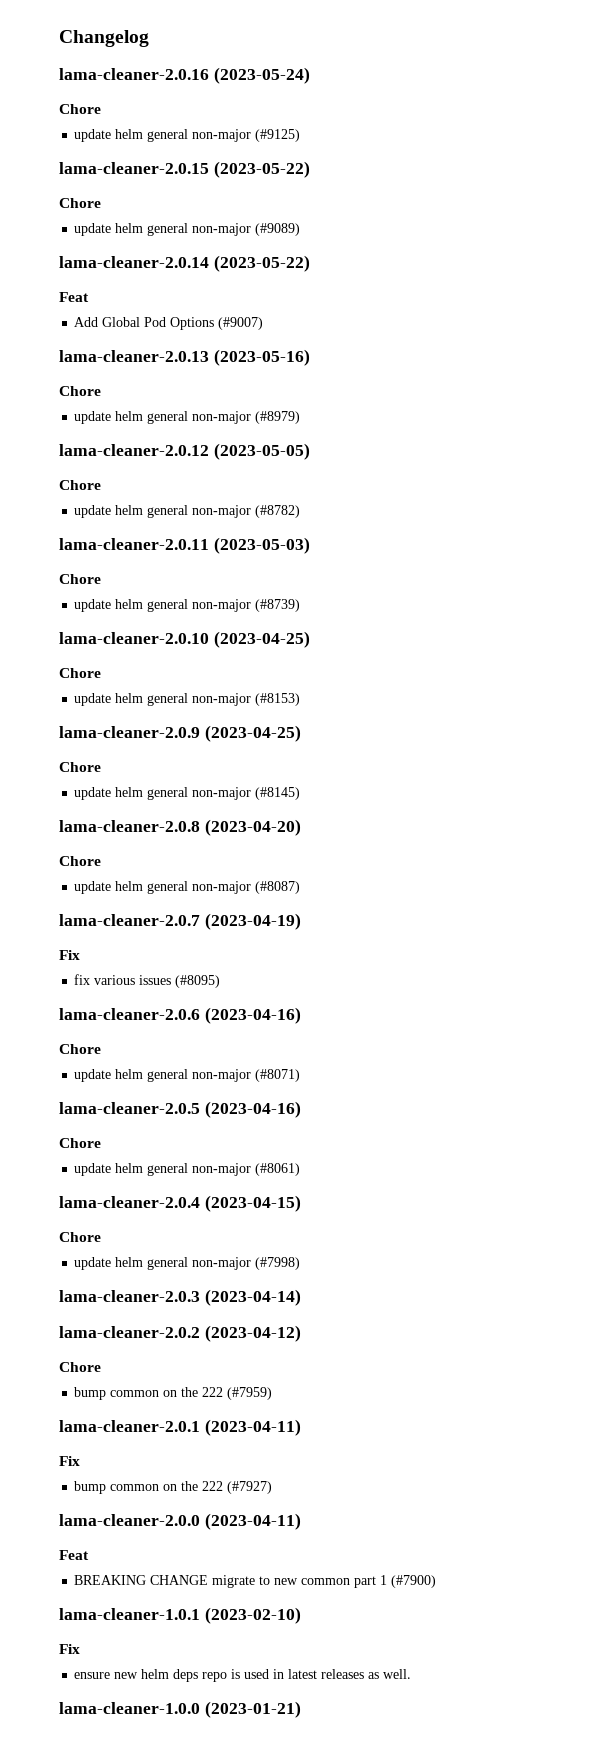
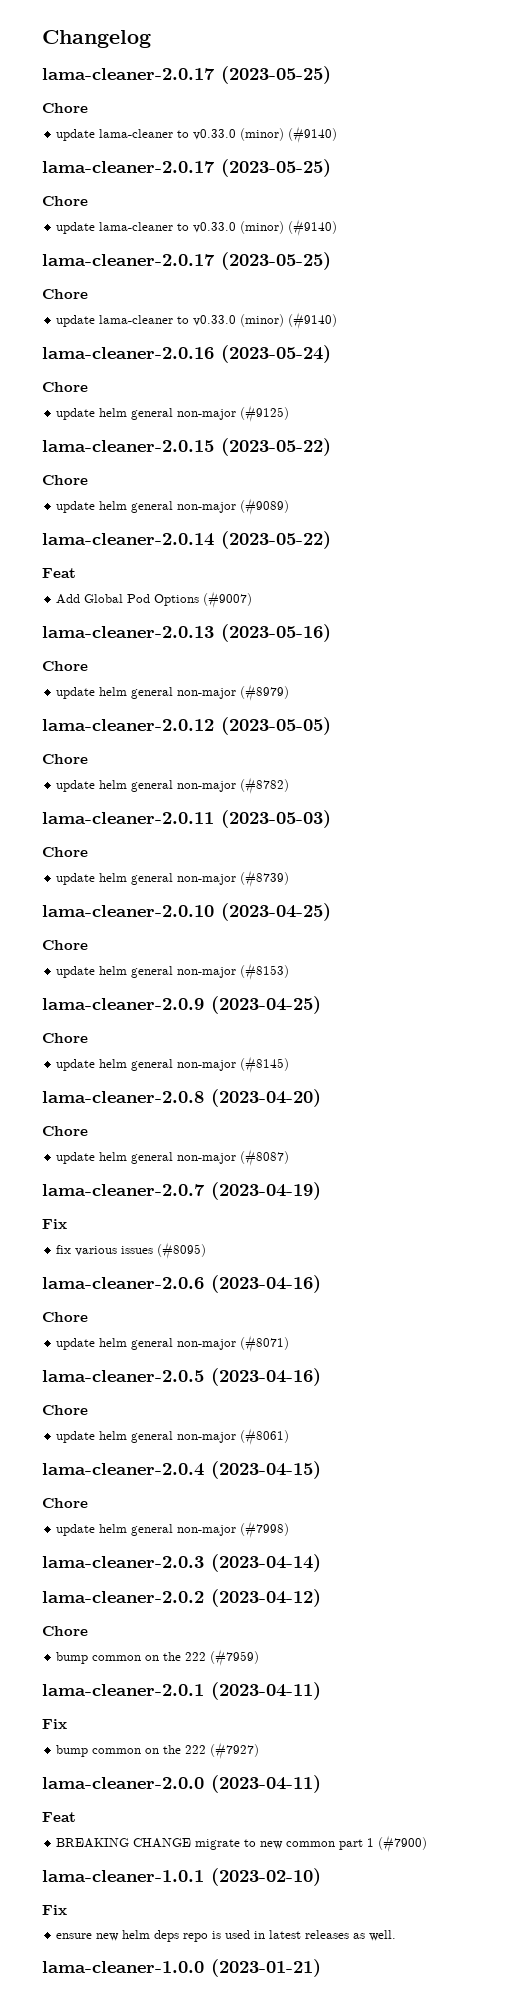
(149, 38) none -> [42,66,331,84] [42,103,88,113] [56,126,338,143] [42,159,331,177] [42,196,88,206] [56,219,338,236] [42,252,331,270] [42,289,88,299] [56,312,338,329] // lama-cleaner-2.0.17 (2023-05-25) // Chore // update lama-cleaner to v0.33.0 (minor) (#9140) // lama-cleaner-2.0.17 (2023-05-25) // Chore // update lama-cleaner to v0.33.0 (minor) (#9140) // lama-cleaner-2.0.17 (2023-05-25) // Chore // update lama-cleaner to v0.33.0 (minor) (#9140)

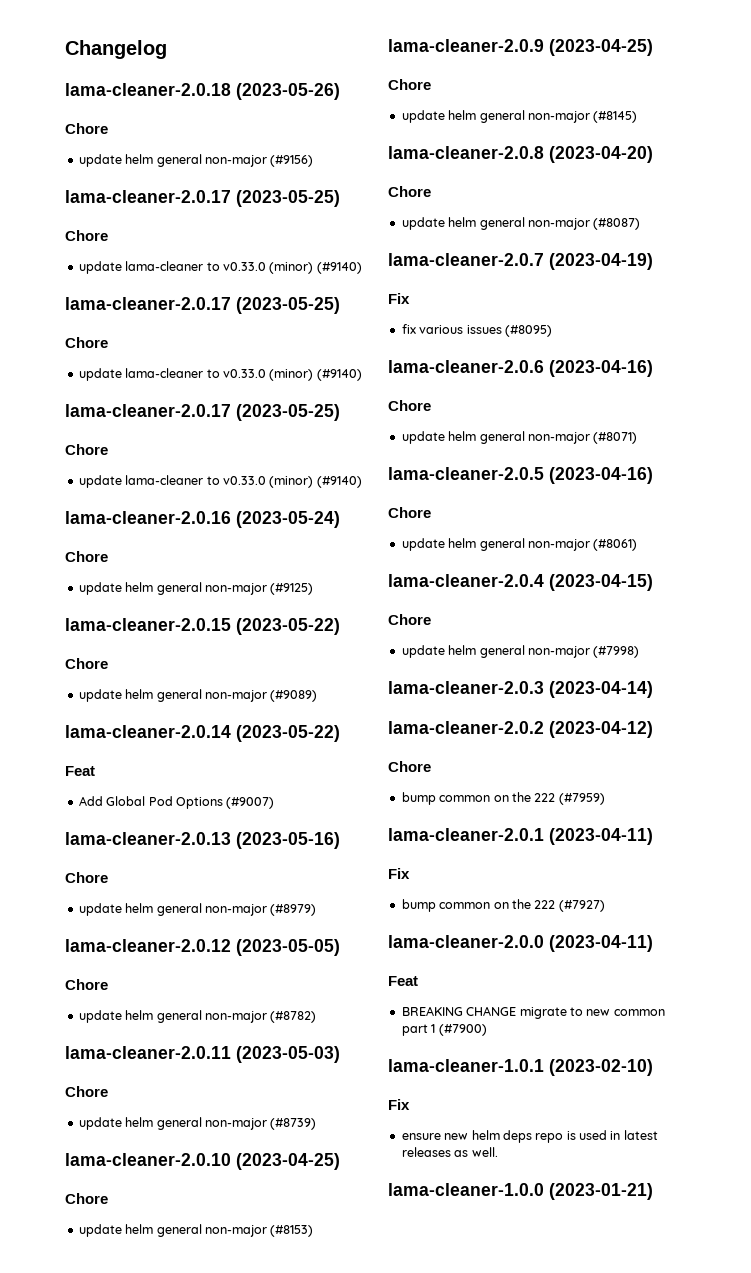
(151, 39) none -> [65,83,340,100] [65,123,108,134] [78,154,314,167] // lama-cleaner-2.0.18 (2023-05-26) // Chore // update helm general non-major (#9156)

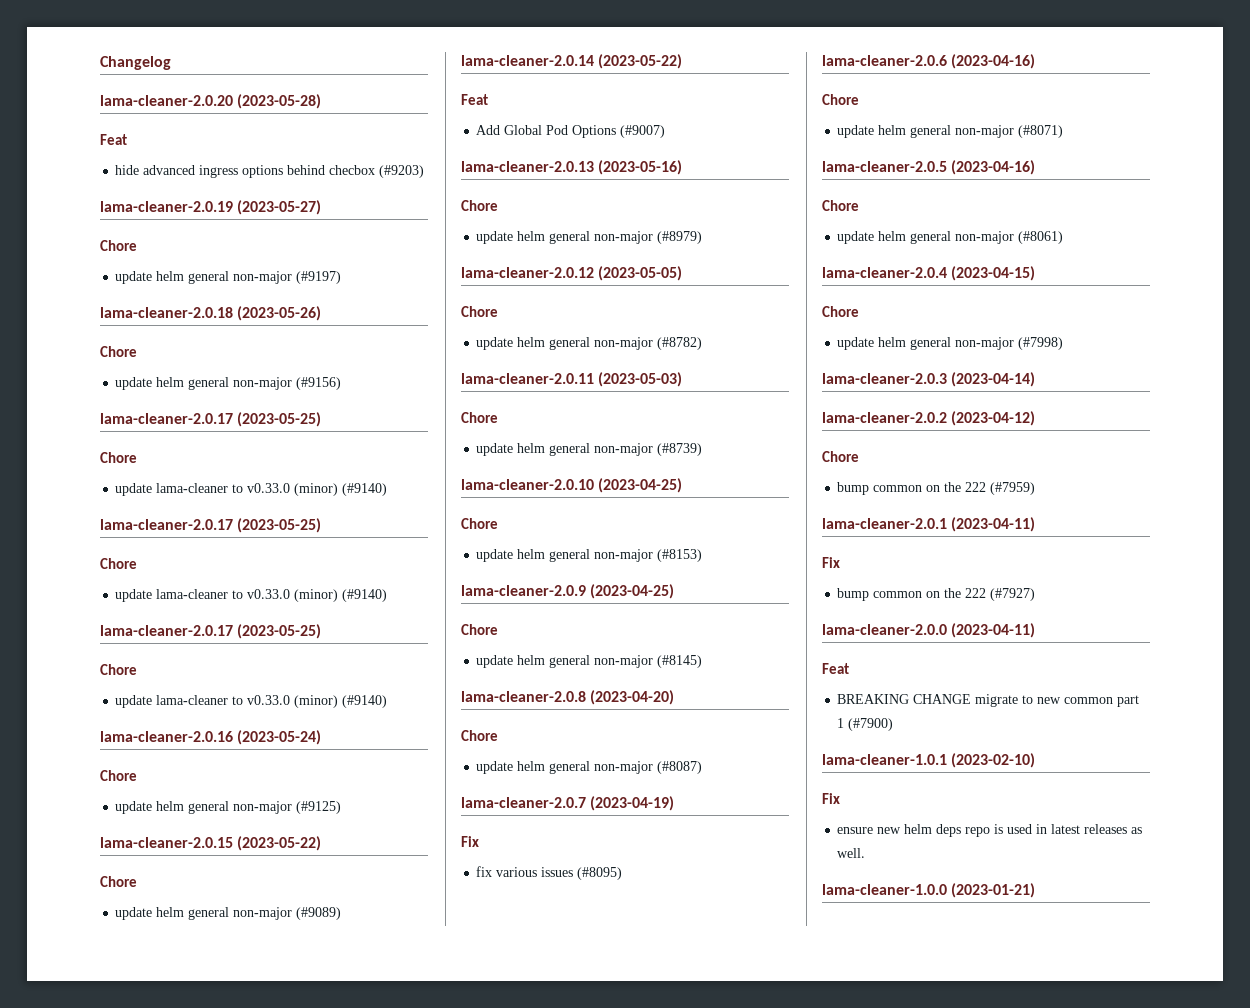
(167, 49) none -> [100,94,322,109] [100,134,127,145] [115,165,425,178] [100,200,322,215] [100,240,137,251] [115,271,342,284] // lama-cleaner-2.0.20 (2023-05-28) // Feat // hide advanced ingress options behind checbox (#9203) // lama-cleaner-2.0.19 (2023-05-27) // Chore // update helm general non-major (#9197)

